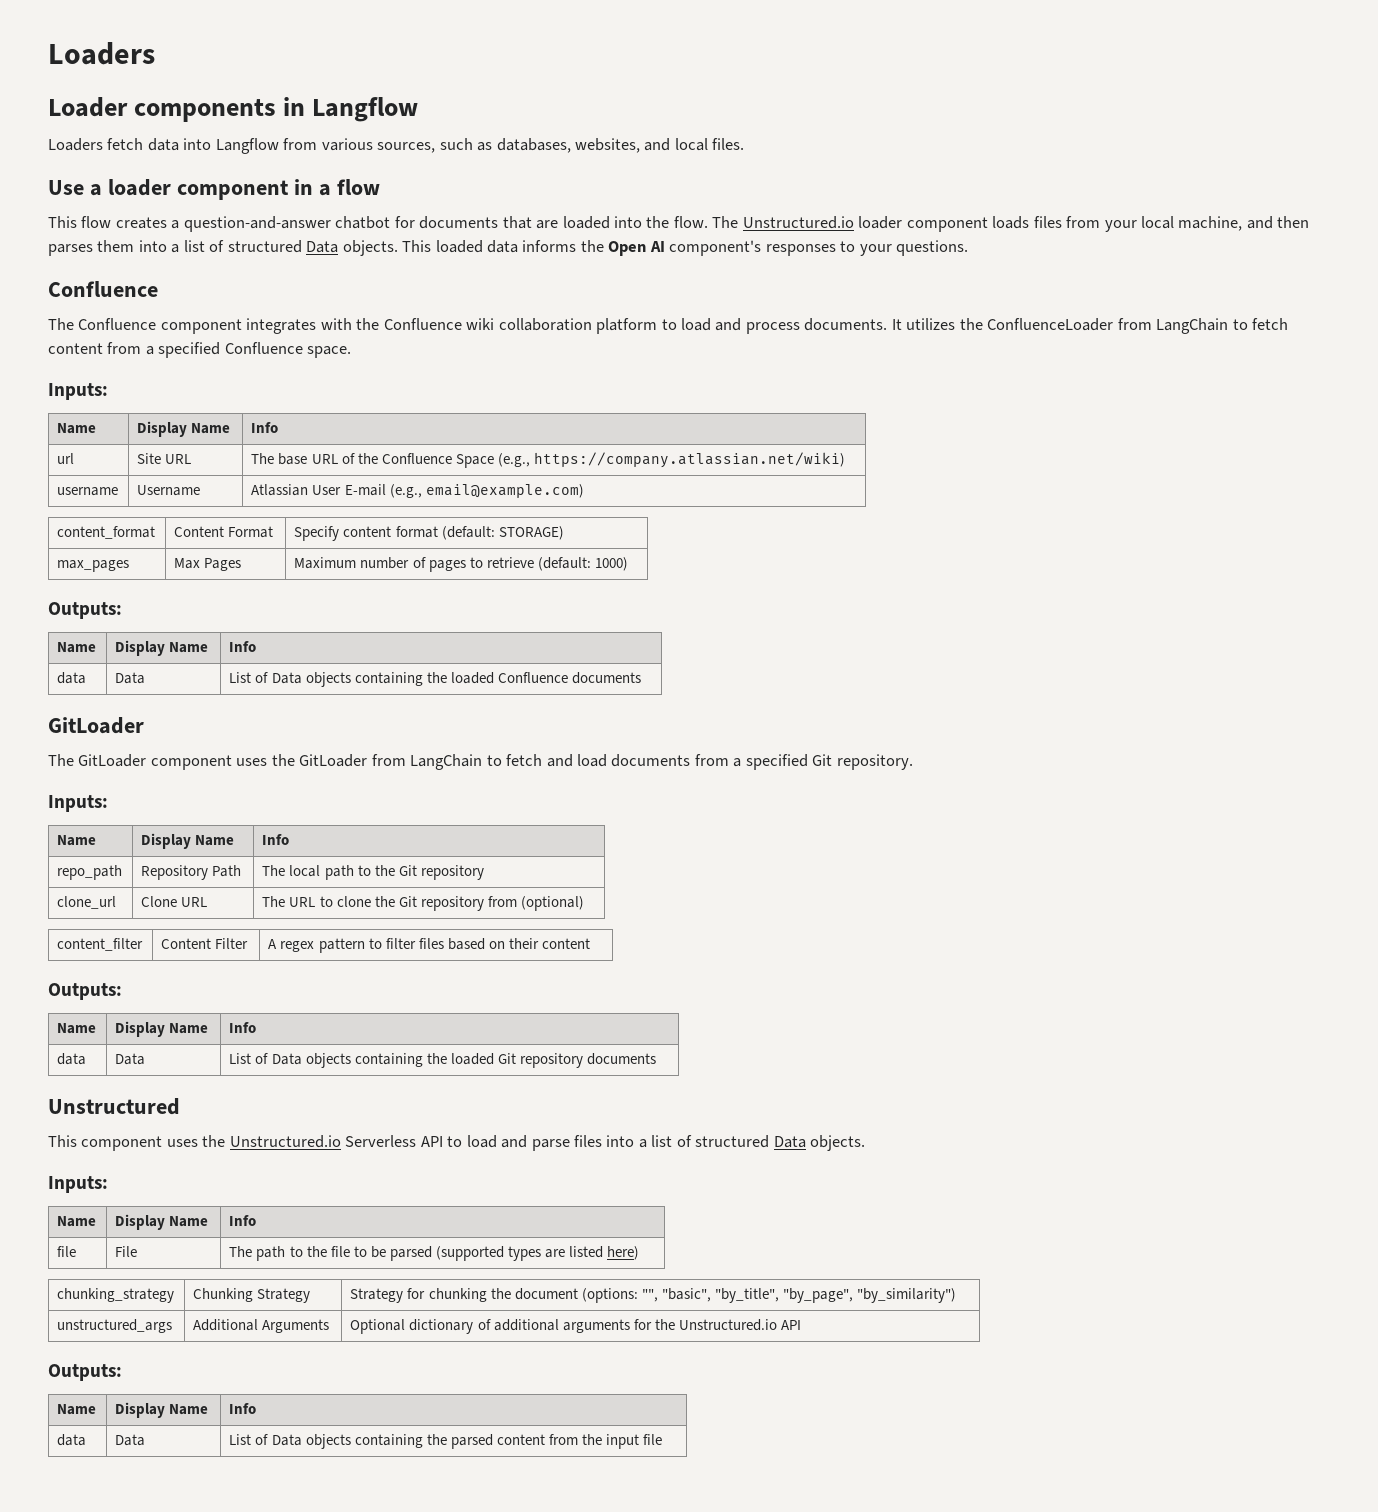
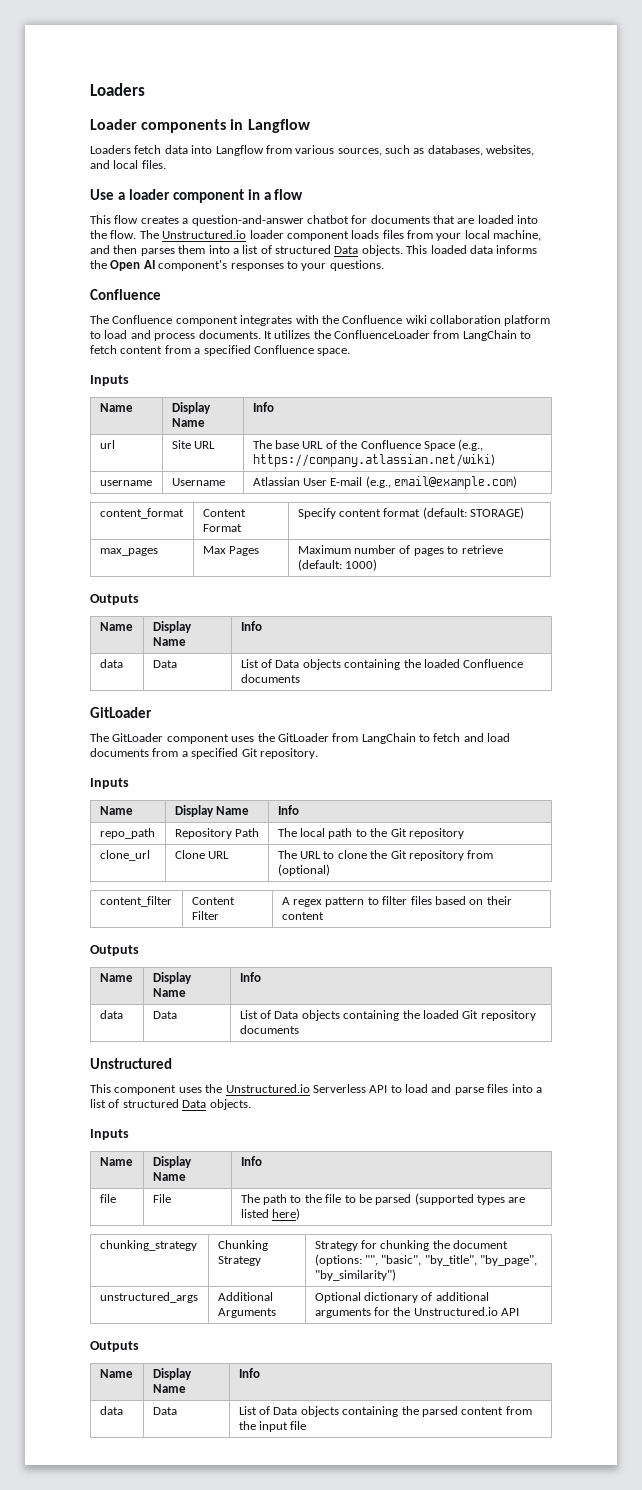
[48,383,108,400] Inputs: -> [90,375,129,386] Inputs
[48,602,122,619] Outputs: -> [90,594,139,605] Outputs
[48,795,108,812] Inputs: -> [90,778,129,789] Inputs
[48,983,122,1000] Outputs: -> [90,945,139,956] Outputs
[48,1176,108,1193] Inputs: -> [90,1129,129,1140] Inputs
[48,1364,122,1381] Outputs: -> [90,1341,139,1352] Outputs

